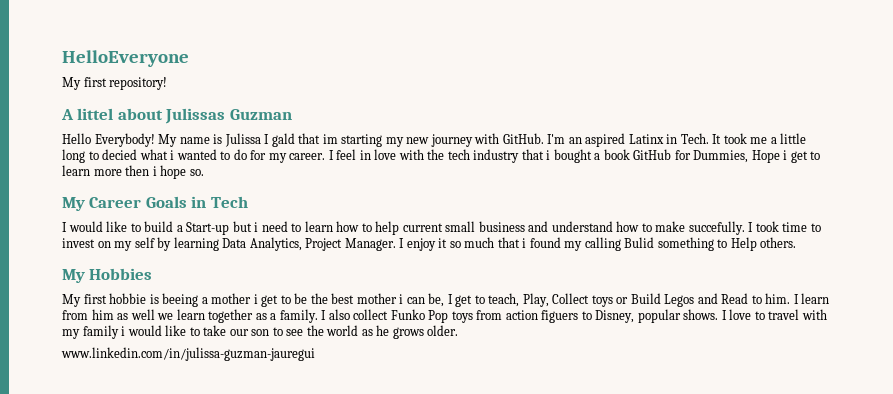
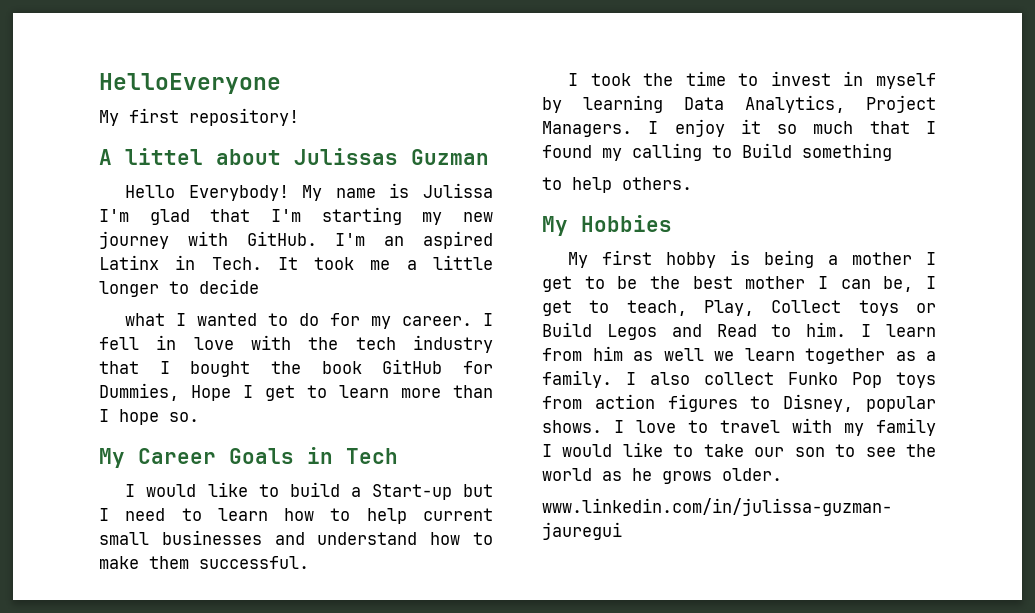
[264,133,338,147] I gald that im -> [99,209,301,225] I'm glad that I'm
[62,149,175,163] long to decied what i -> [99,279,259,297] [125,313,187,326] longer to decide // what I
[336,149,357,160] feel -> [99,337,139,350] fell
[546,149,601,163] i bought a -> [159,361,301,377] I bought the
[783,150,788,160] i -> [243,385,253,398] I
[125,165,157,176] then i -> [453,385,493,398] [99,409,109,422] than I
[254,222,259,232] i -> [99,508,109,521] I
[478,221,525,232] business -> [161,530,262,545] businesses
[688,221,745,235] succefully. -> [149,556,309,569] them successful. //
(779, 226) none -> [643,73,674,86] the
[97,237,155,251] on my self -> [843,71,936,89] in myself
[344,238,396,251] Manager. -> [542,121,632,137] Managers.
[522,238,527,248] i -> [926,121,936,134] I
[624,237,655,248] Bulid -> [712,143,792,158] to Build
[717,237,757,251] to Help -> [542,177,612,193] // to help
[109,293,199,307] hobbie is beeing -> [666,250,815,268] hobby is being
[253,294,258,304] i -> [926,252,936,265] I
[399,294,404,304] i -> [818,276,828,289] I
[541,310,579,323] figuers -> [667,394,738,412] figures
[121,326,126,336] i -> [542,444,552,457] I

